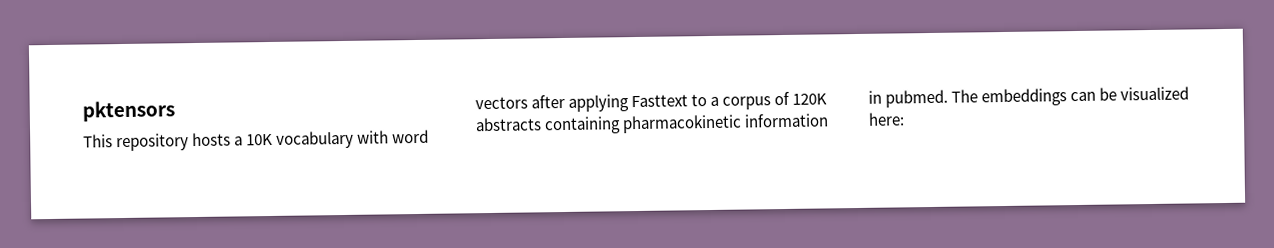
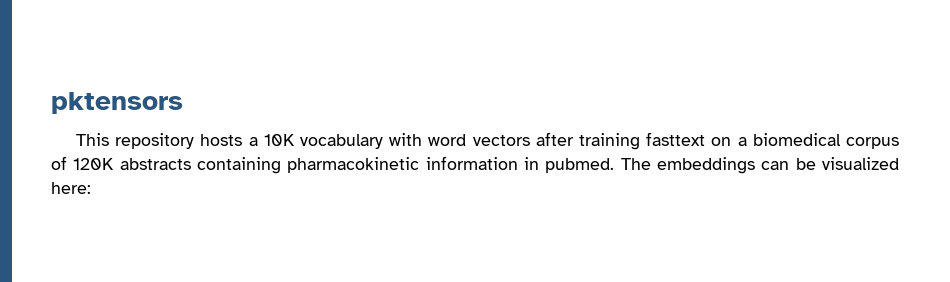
[568,94,720,112] applying Fasttext to a -> [579,132,841,150] training fasttext on a biomedical

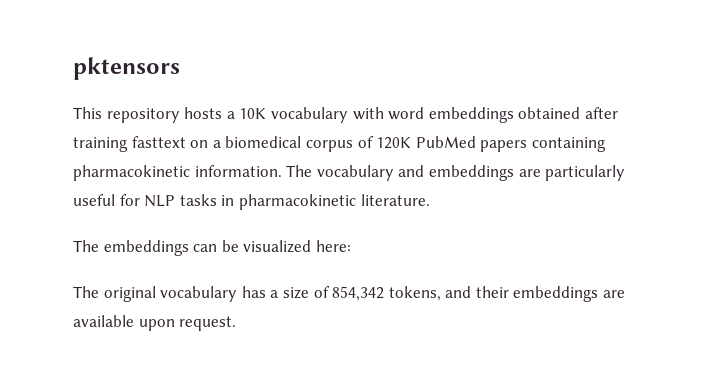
[472,135,530,146] vectors -> [428,107,581,123] embeddings obtained
[119,156,615,174] abstracts containing pharmacokinetic information in pubmed. -> [415,136,606,152] [73,165,626,181] [73,194,430,210] PubMed papers containing pharmacokinetic information. The vocabulary and embeddings are particularly useful for NLP tasks in pharmacokinetic literature. //
(91, 188) none -> [73,286,626,302] [73,315,237,331] // The original vocabulary has a size of 854,342 tokens, and their embeddings are available upon request.

